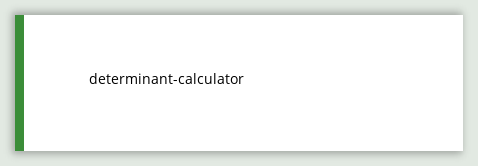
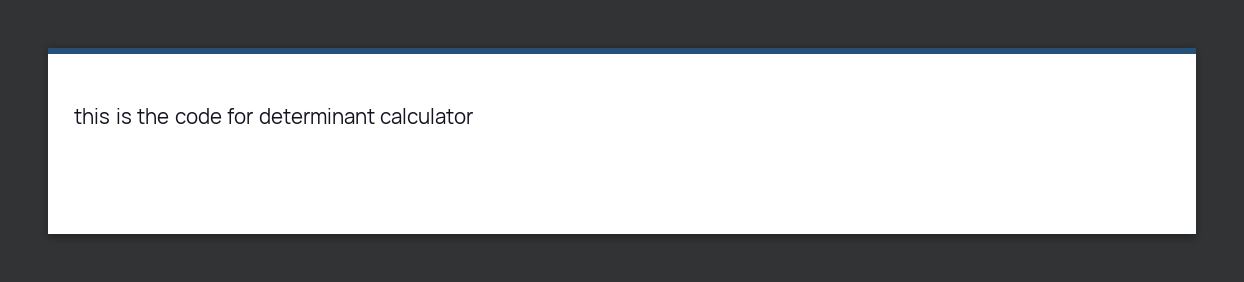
[89,73,244,84] determinant-calculator -> [74,108,474,124] this is the code for determinant calculator

